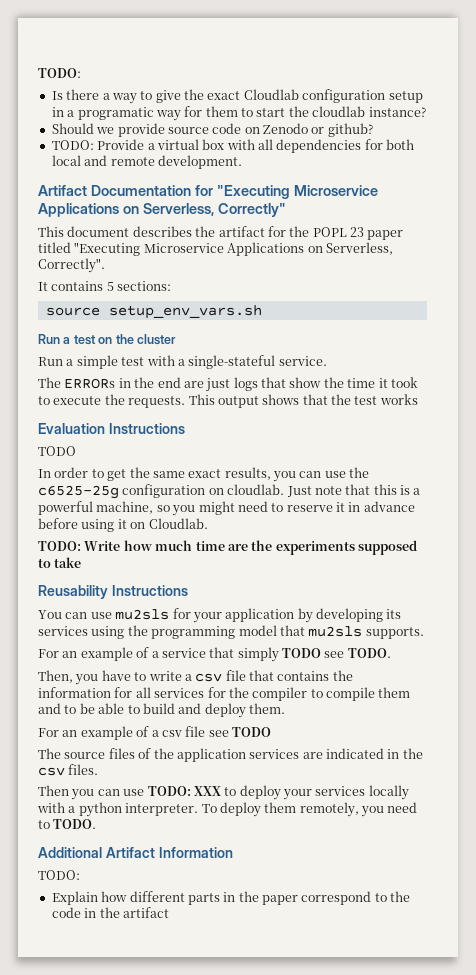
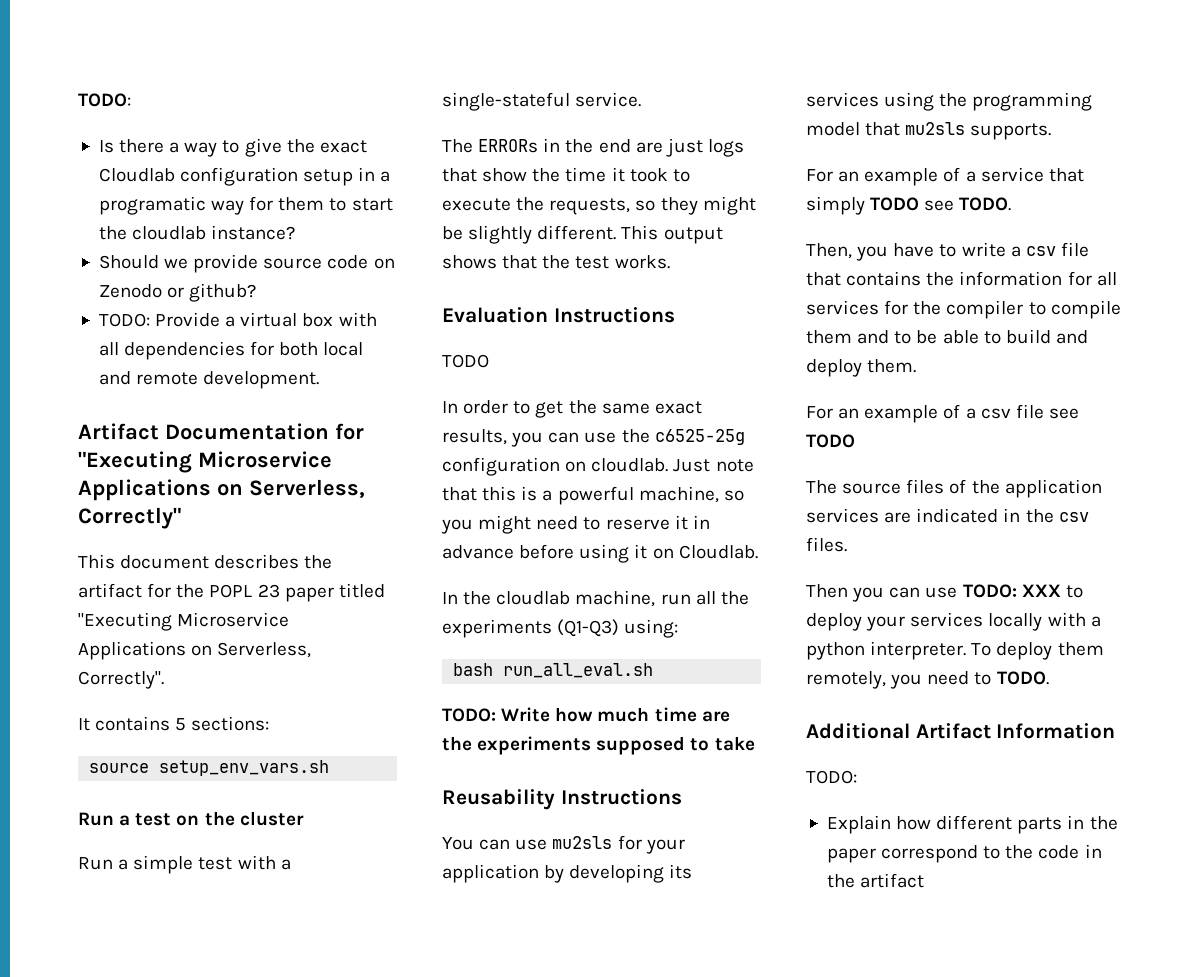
[128,396,186,408] requests. -> [549,196,756,215] [442,225,617,244] requests, so they might be slightly different.
[379,394,418,405] works -> [614,255,670,269] works.
(208, 523) none -> [442,590,749,607] [442,619,679,638] [453,663,654,678] // In the cloudlab machine, run all the experiments (Q1-Q3) using: // bash run_all_eval.sh

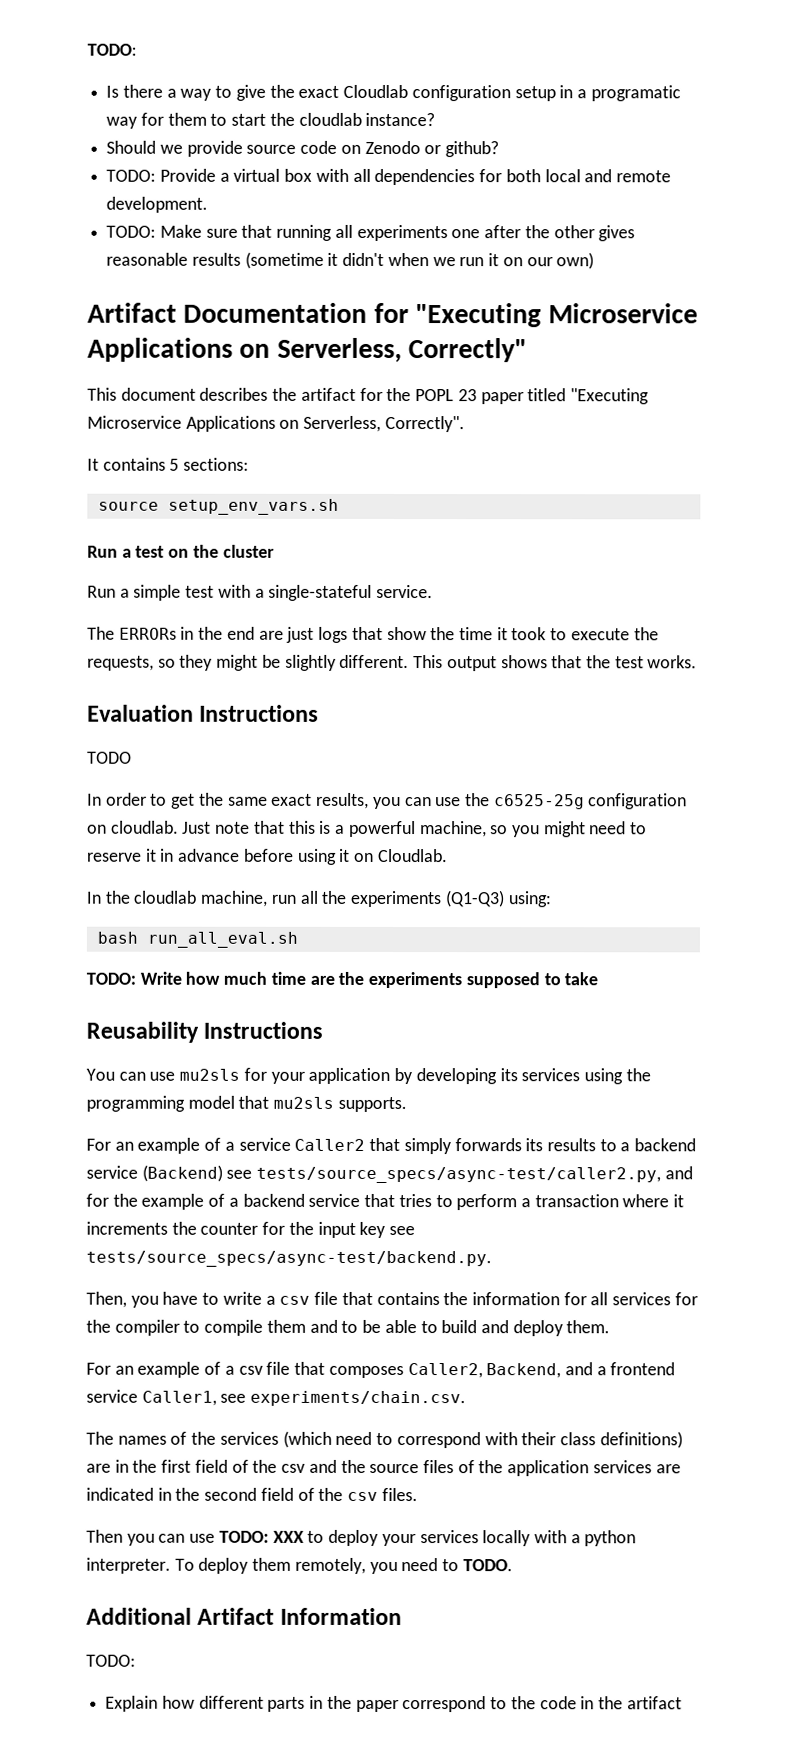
(320, 380) none -> [106,224,636,242] [106,251,595,270] // TODO: Make sure that running all experiments one after the other gives reasonable results (sometime it didn't when we run it on our own)
(1044, 174) none -> [294,1138,366,1151] Caller2
[870,197,1012,211] TODO see TODO. -> [454,1138,697,1152] [86,1164,693,1184] [86,1193,685,1211] [86,1221,416,1238] [86,1250,492,1268] forwards its results to a backend service (Backend) see tests/source_specs/async-test/caller2.py, and for the example of a backend service that tries to perform a transaction where it increments the counter for the input key see tests/source_specs/async-test/backend.py.
[1048,408,1079,419] [806,434,855,448] [806,480,837,494] see TODO // The -> [294,1361,676,1379] [86,1389,467,1407] [86,1430,683,1449] [86,1459,366,1473] that composes Caller2, Backend, and a frontend service Caller1, see experiments/chain.csv. // The names of the services (which need to correspond with their class definitions) are in the first field of the csv and the
(1054, 516) none -> [204,1487,344,1501] second field of the

